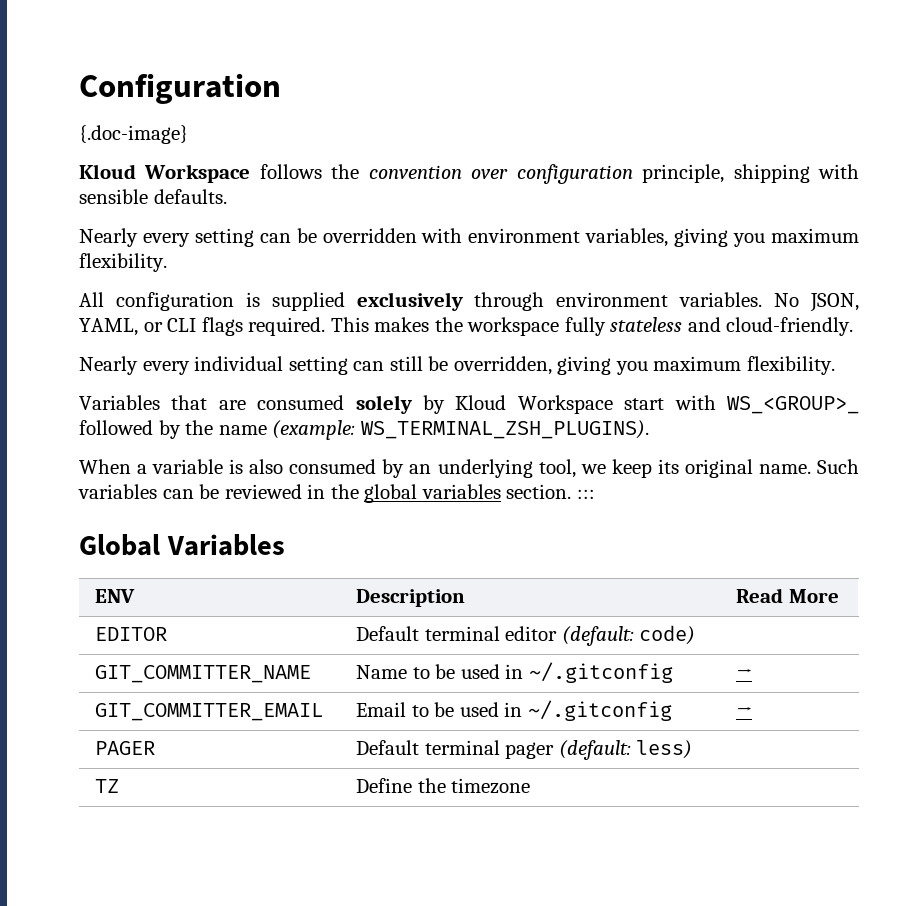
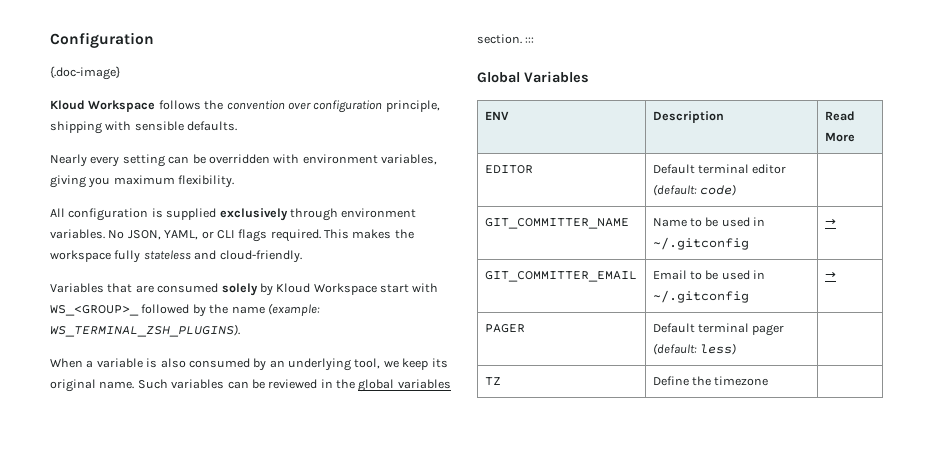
[79,356,835,375] // Nearly every individual setting can still be overridden, giving you maximum flexibility. -> (302, 256) none

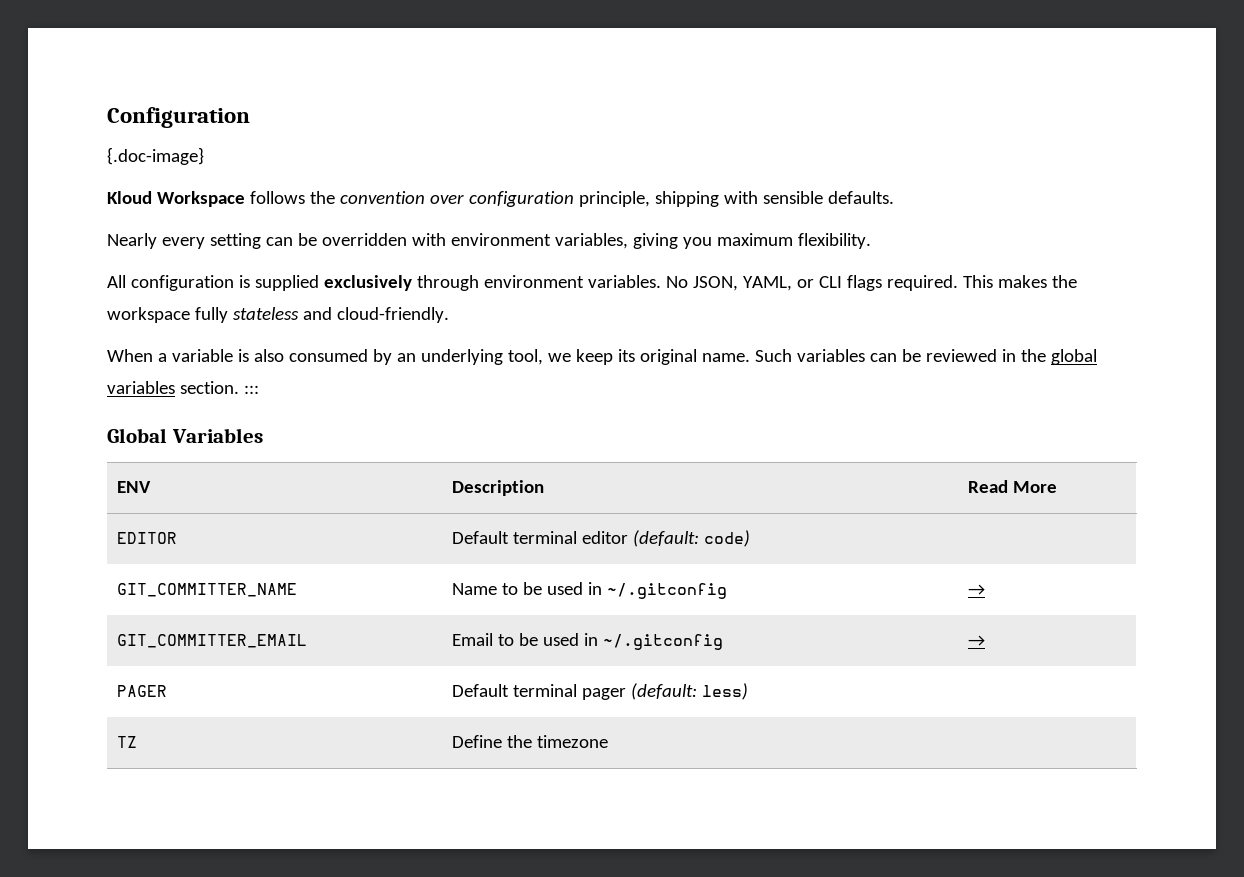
[50,283,439,296] [50,303,320,317] [50,324,240,337] // Variables that are consumed solely by Kloud Workspace start with WS_<GROUP>_ followed by the name (example: WS_TERMINAL_ZSH_PLUGINS). -> (449, 315) none

